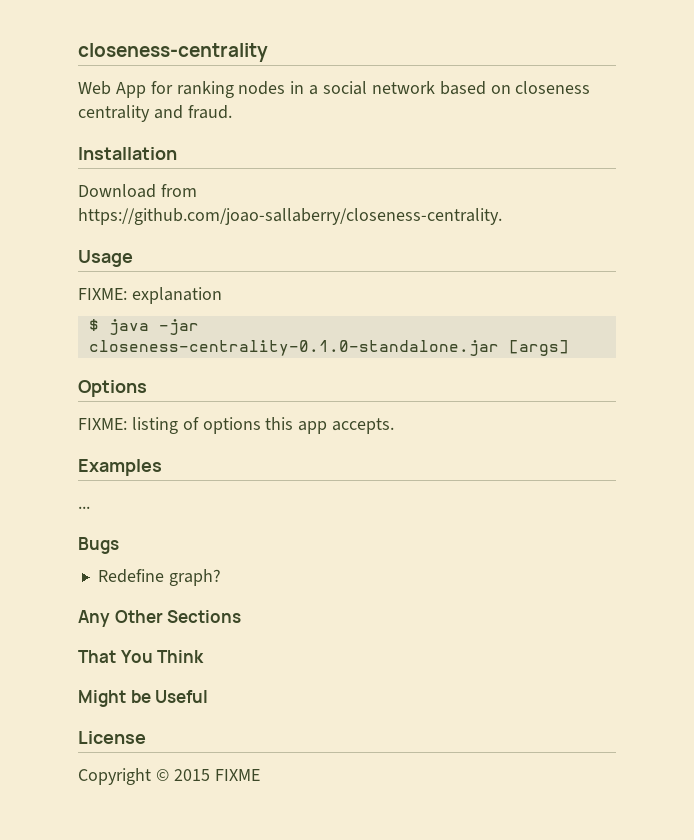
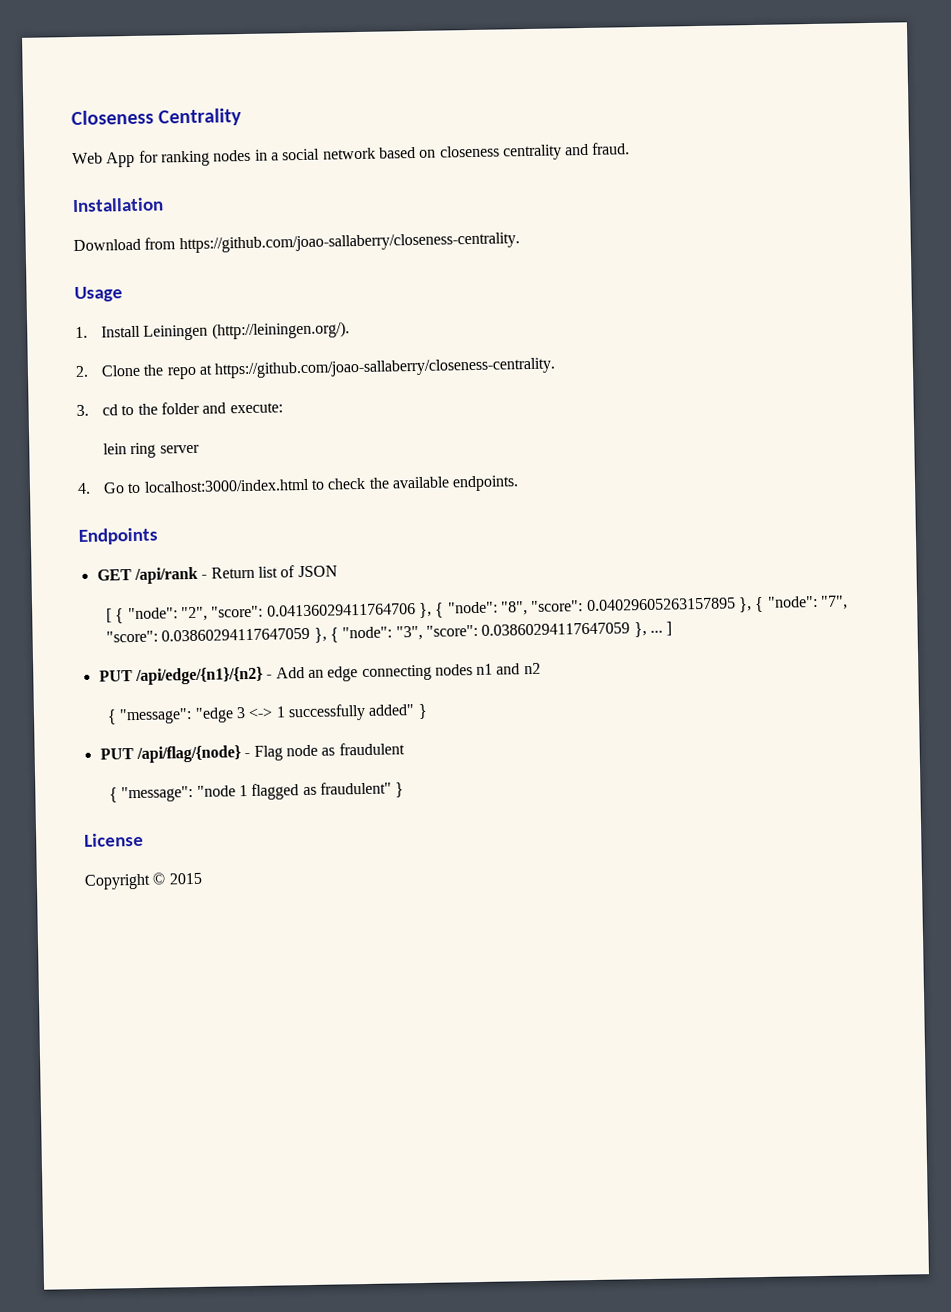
[78,43,268,62] closeness-centrality -> [71,108,243,127] Closeness Centrality
[78,287,222,304] [88,319,199,335] [88,340,569,356] [78,380,147,397] [78,417,395,434] [78,459,162,476] [78,506,90,509] [78,537,119,554] [97,569,221,586] [78,610,242,627] [78,650,205,663] [78,690,209,707] FIXME: explanation // $ java -jar closeness-centrality-0.1.0-standalone.jar [args] // Options // FIXME: listing of options this app accepts. // Examples // ... // Bugs // Redefine graph? // Any Other Sections // That You Think // Might be Useful -> [75,321,350,341] [75,357,557,380] [76,401,283,416] [103,442,200,459] [77,475,520,494] [78,527,158,545] [96,565,338,585] [106,595,848,624] [106,621,673,643] [98,662,541,686] [107,703,428,725] [99,742,405,764] [109,781,405,803] 1. Install Leiningen (http://leiningen.org/). // 2. Clone the repo at https://github.com/joao-sallaberry/closeness-centrality. // 3. cd to the folder and execute: // lein ring server // 4. Go to localhost:3000/index.html to check the available endpoints. // Endpoints // GET /api/rank - Return list of JSON // [ { "node": "2", "score": 0.04136029411764706 }, { "node": "8", "score": 0.04029605263157895 }, { "node": "7", "score": 0.03860294117647059 }, { "node": "3", "score": 0.03860294117647059 }, ... ] // PUT /api/edge/{n1}/{n2} - Add an edge connecting nodes n1 and n2 // { "message": "edge 3 <-> 1 successfully added" } // PUT /api/flag/{node} - Flag node as fraudulent // { "message": "node 1 flagged as fraudulent" }
[214,769,260,781] FIXME -> (202, 878) none

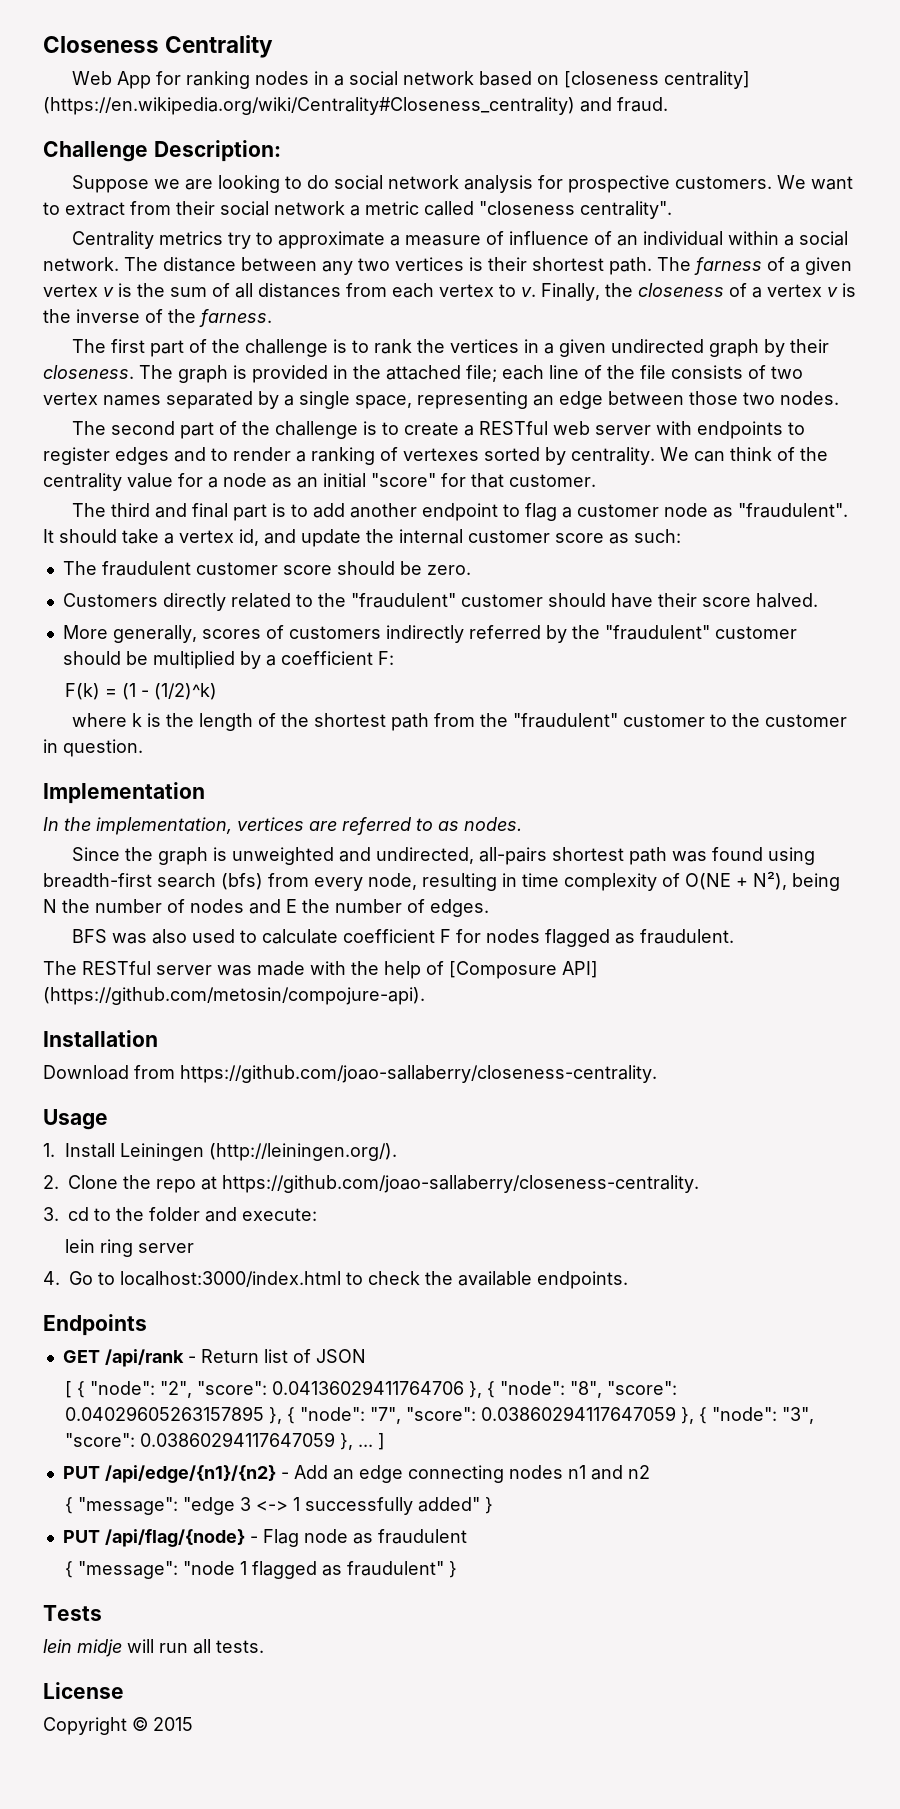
[439,144,562,161] closeness centrality -> [563,71,750,89] [43,97,575,115] [closeness centrality] (https://en.wikipedia.org/wiki/Centrality#Closeness_centrality)
(631, 148) none -> [43,140,281,162] [71,175,853,193] [43,201,672,219] [71,231,848,249] [43,257,852,275] [43,283,856,301] [43,309,272,327] [71,339,829,357] [43,365,803,383] [43,391,839,409] [71,421,805,439] [43,447,828,465] [43,473,596,491] [71,503,848,521] [43,529,681,547] [62,561,471,576] [62,593,818,611] [62,625,797,643] [62,651,394,669] [65,683,218,700] [71,713,847,731] [43,739,143,757] [43,782,205,804] [43,817,522,835] [71,847,815,865] [43,871,840,891] [43,899,489,917] [71,929,734,947] [43,961,598,979] [43,987,425,1005] // Challenge Description: // Suppose we are looking to do social network analysis for prospective customers. We want to extract from their social network a metric called "closeness centrality". // Centrality metrics try to approximate a measure of influence of an individual within a social network. The distance between any two vertices is their shortest path. The farness of a given vertex v is the sum of all distances from each vertex to v. Finally, the closeness of a vertex v is the inverse of the farness. // The first part of the challenge is to rank the vertices in a given undirected graph by their closeness. The graph is provided in the attached file; each line of the file consists of two vertex names separated by a single space, representing an edge between those two nodes. // The second part of the challenge is to create a RESTful web server with endpoints to register edges and to render a ranking of vertexes sorted by centrality. We can think of the centrality value for a node as an initial "score" for that customer. // The third and final part is to add another endpoint to flag a customer node as "fraudulent". It should take a vertex id, and update the internal customer score as such: // The fraudulent customer score should be zero. // Customers directly related to the "fraudulent" customer should have their score halved. // More generally, scores of customers indirectly referred by the "fraudulent" customer should be multiplied by a coefficient F: // F(k) = (1 - (1/2)^k) // where k is the length of the shortest path from the "fraudulent" customer to the customer in question. // Implementation // In the implementation, vertices are referred to as nodes. // Since the graph is unweighted and undirected, all-pairs shortest path was found using breadth-first search (bfs) from every node, resulting in time complexity of O(NE + N²), being N the number of nodes and E the number of edges. // BFS was also used to calculate coefficient F for nodes flagged as fraudulent. // The RESTful server was made with the help of [Composure API] (https://github.com/metosin/compojure-api).
(405, 790) none -> [43,1605,102,1621] [43,1639,264,1657] // Tests // lein midje will run all tests.

